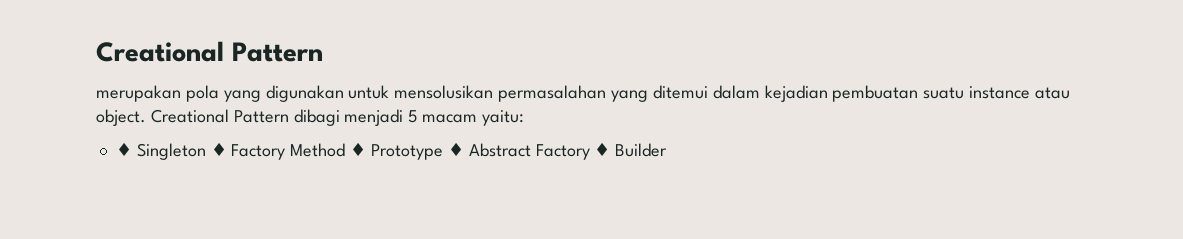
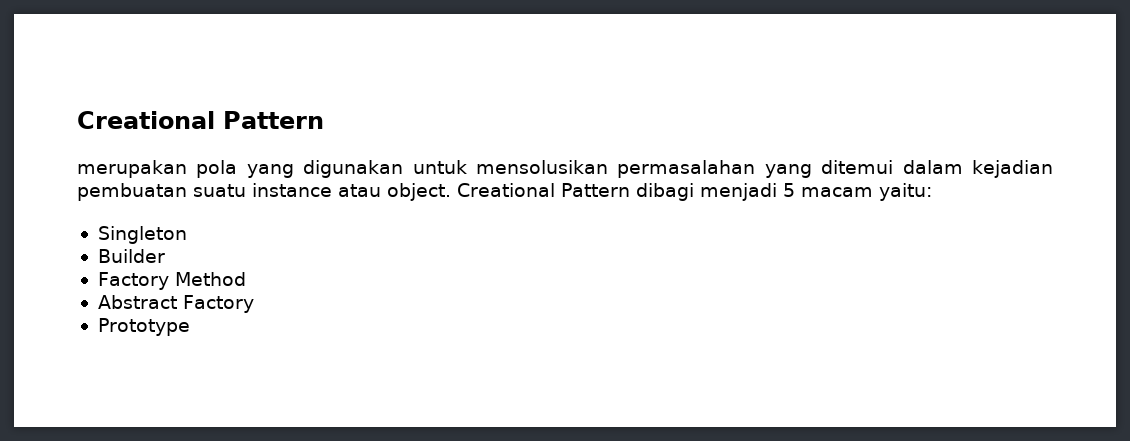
[115,142,132,156] ♦ -> (932, 192) none
[210,142,227,156] ♦ -> [97,249,165,263] // Builder //
[350,142,464,160] ♦ Prototype ♦ -> (246, 279) //
[594,142,668,157] ♦ Builder -> [97,318,190,336] // Prototype

